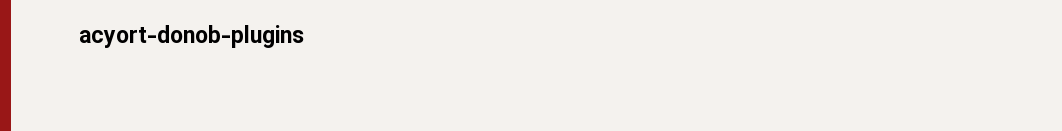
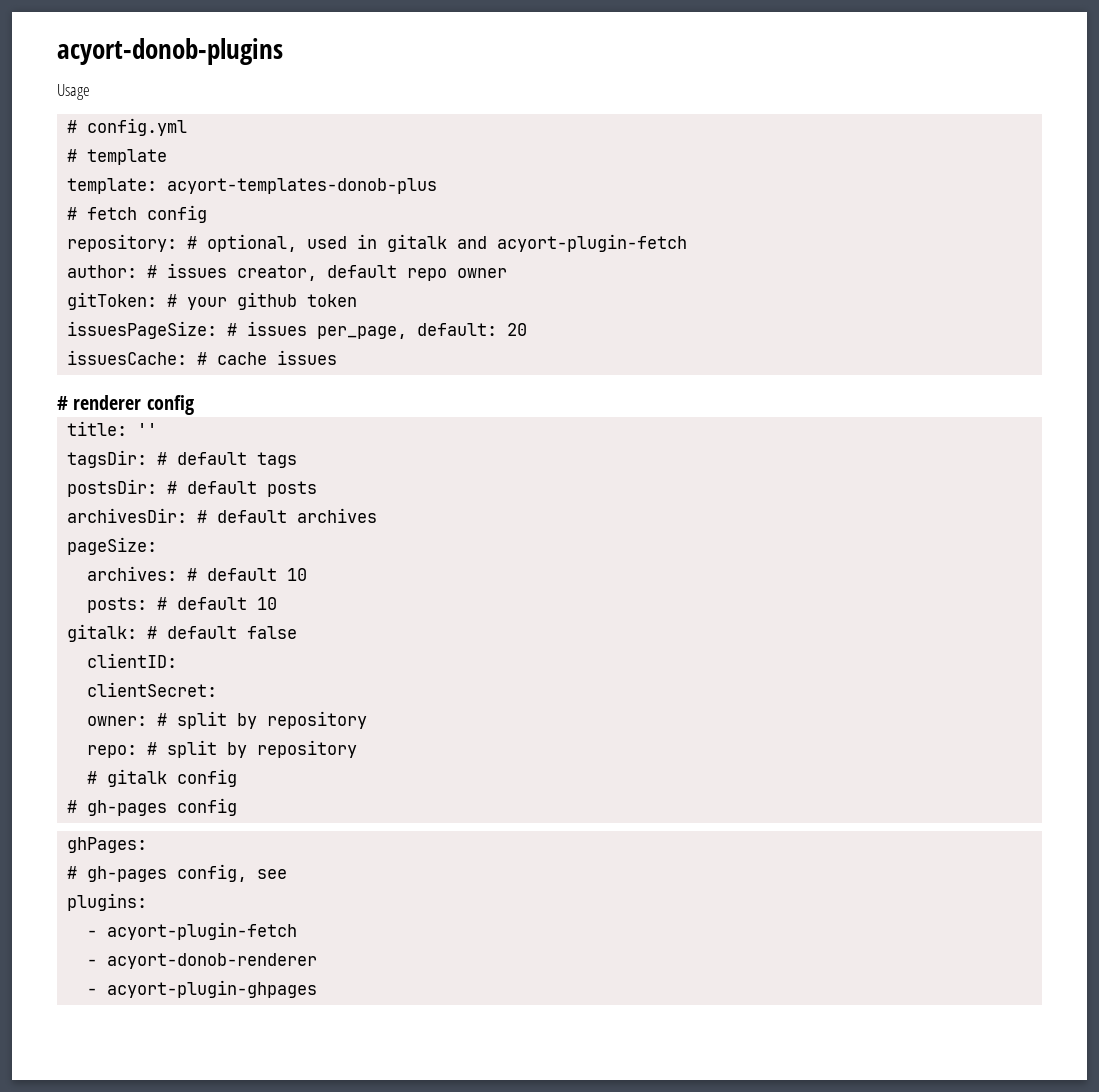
(304, 36) none -> [57,84,90,100] [67,118,188,136] [67,149,168,165] [67,178,438,194] [67,205,208,223] [67,234,688,252] [67,263,508,281] [67,292,358,310] [67,321,528,339] [67,350,338,365] [57,395,194,415] [67,421,158,436] [67,450,298,468] [67,479,318,497] [67,508,378,523] [67,537,158,555] [87,566,308,581] [87,597,278,613] [67,624,298,642] [87,653,178,668] [87,682,218,697] [87,711,368,729] [87,740,358,758] [87,769,238,787] [67,798,238,816] [67,837,148,853] [67,864,288,882] [67,893,148,911] [87,922,298,940] [87,953,318,969] [87,980,318,998] // Usage // # config.yml // # template // template: acyort-templates-donob-plus // # fetch config // repository: # optional, used in gitalk and acyort-plugin-fetch // author: # issues creator, default repo owner // gitToken: # your github token // issuesPageSize: # issues per_page, default: 20 // issuesCache: # cache issues // # renderer config // title: '' // tagsDir: # default tags // postsDir: # default posts // archivesDir: # default archives // pageSize: // archives: # default 10 // posts: # default 10 // gitalk: # default false // clientID: // clientSecret: // owner: # split by repository // repo: # split by repository // # gitalk config // # gh-pages config // ghPages: // # gh-pages config, see // plugins: // - acyort-plugin-fetch // - acyort-donob-renderer // - acyort-plugin-ghpages

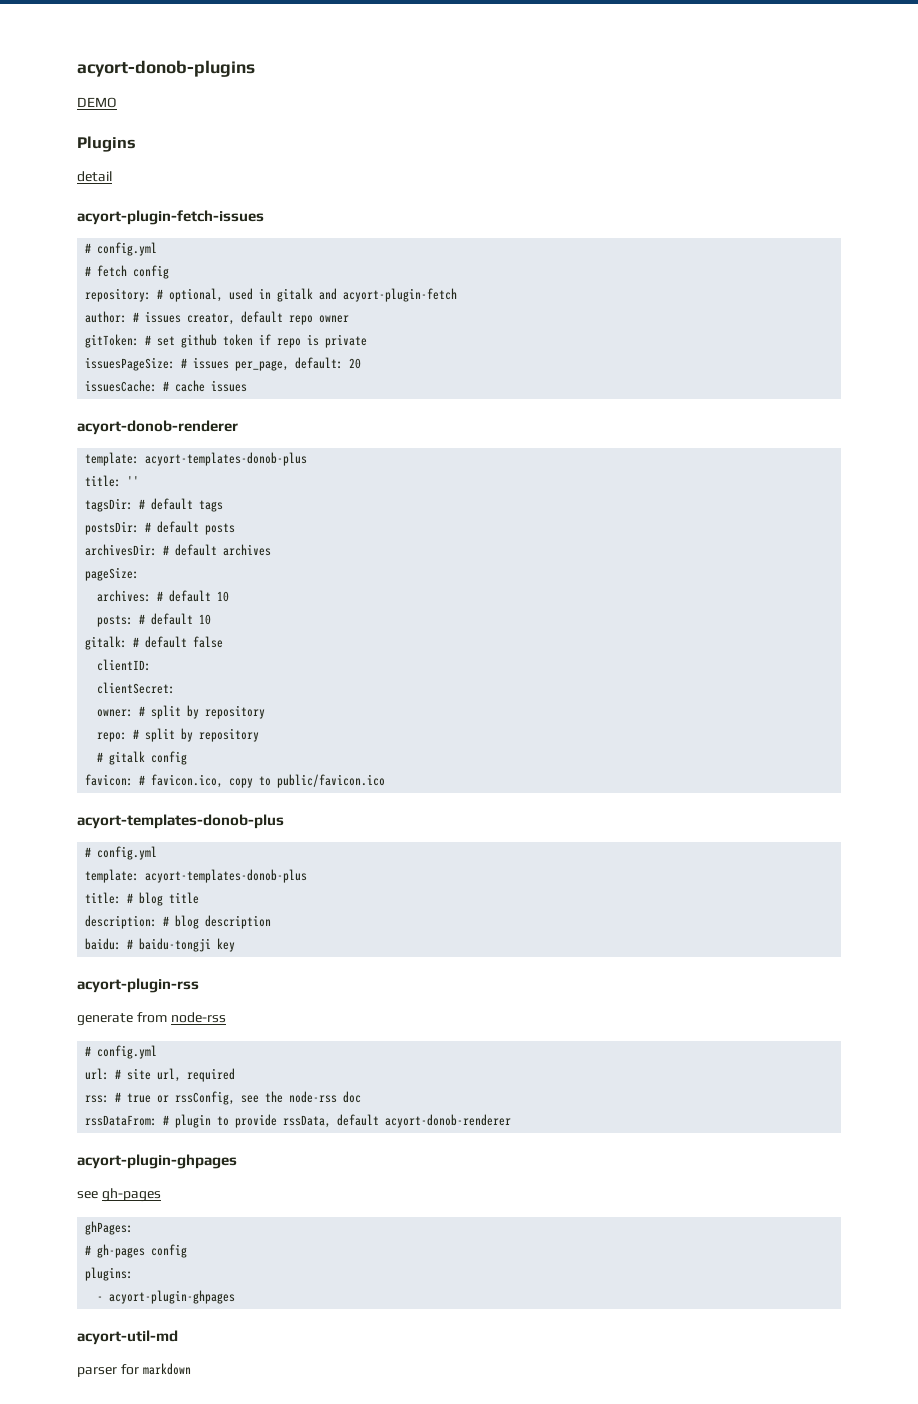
[57,84,90,100] [67,118,188,136] [67,149,168,165] [67,178,438,194] Usage // # config.yml // # template // template: acyort-templates-donob-plus -> [77,97,117,108] [77,136,136,152] [77,171,112,182] [77,210,264,225] [85,242,158,256] DEMO // Plugins // detail // acyort-plugin-fetch-issues // # config.yml
[187,297,228,310] your -> [157,336,176,346] set
(358, 300) none -> [259,334,368,348] if repo is private
[57,395,194,415] # renderer config -> [77,420,238,435] [85,452,308,466] acyort-donob-renderer // template: acyort-templates-donob-plus
[67,798,238,816] # gh-pages config -> [85,774,386,788] [77,814,284,829] [85,846,158,860] [85,869,308,883] [85,892,200,906] [85,915,272,929] [85,938,236,952] [77,978,199,993] [77,1012,226,1026] [85,1045,158,1059] [85,1068,236,1082] [85,1091,362,1105] [85,1114,512,1128] [77,1154,237,1169] [77,1188,161,1202] favicon: # favicon.ico, copy to public/favicon.ico // acyort-templates-donob-plus // # config.yml // template: acyort-templates-donob-plus // title: # blog title // description: # blog description // baidu: # baidu-tongji key // acyort-plugin-rss // generate from node-rss // # config.yml // url: # site url, required // rss: # true or rssConfig, see the node-rss doc // rssDataFrom: # plugin to provide rssData, default acyort-donob-renderer // acyort-plugin-ghpages // see gh-pages
[177,864,288,882] config, see -> [151,1244,188,1258] config
[107,922,298,940] [87,953,318,969] [87,980,318,998] acyort-plugin-fetch // - acyort-donob-renderer // - acyort-plugin-ghpages -> [109,1290,236,1304] [77,1330,178,1345] [77,1363,191,1377] acyort-plugin-ghpages // acyort-util-md // parser for markdown

